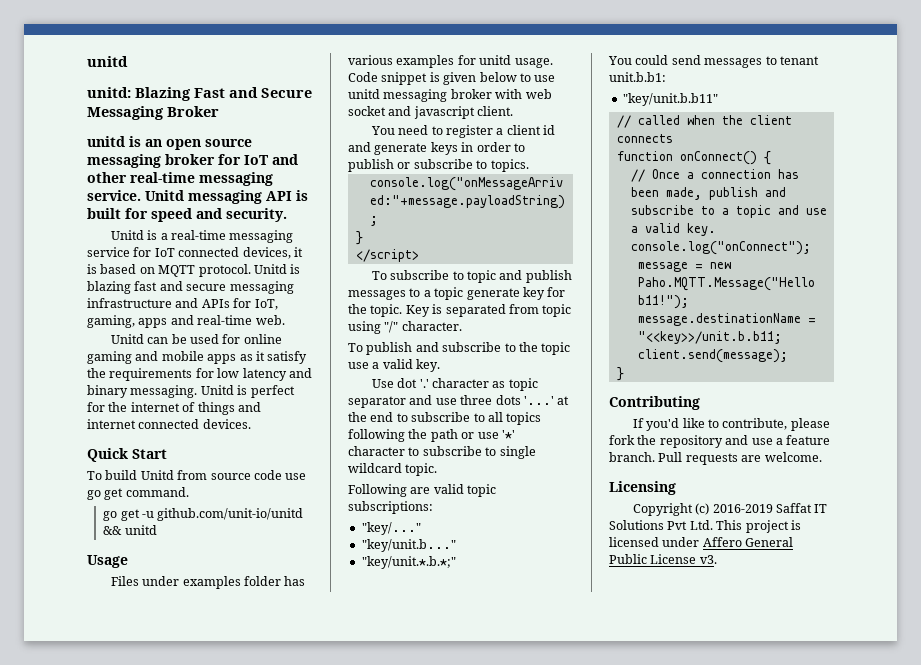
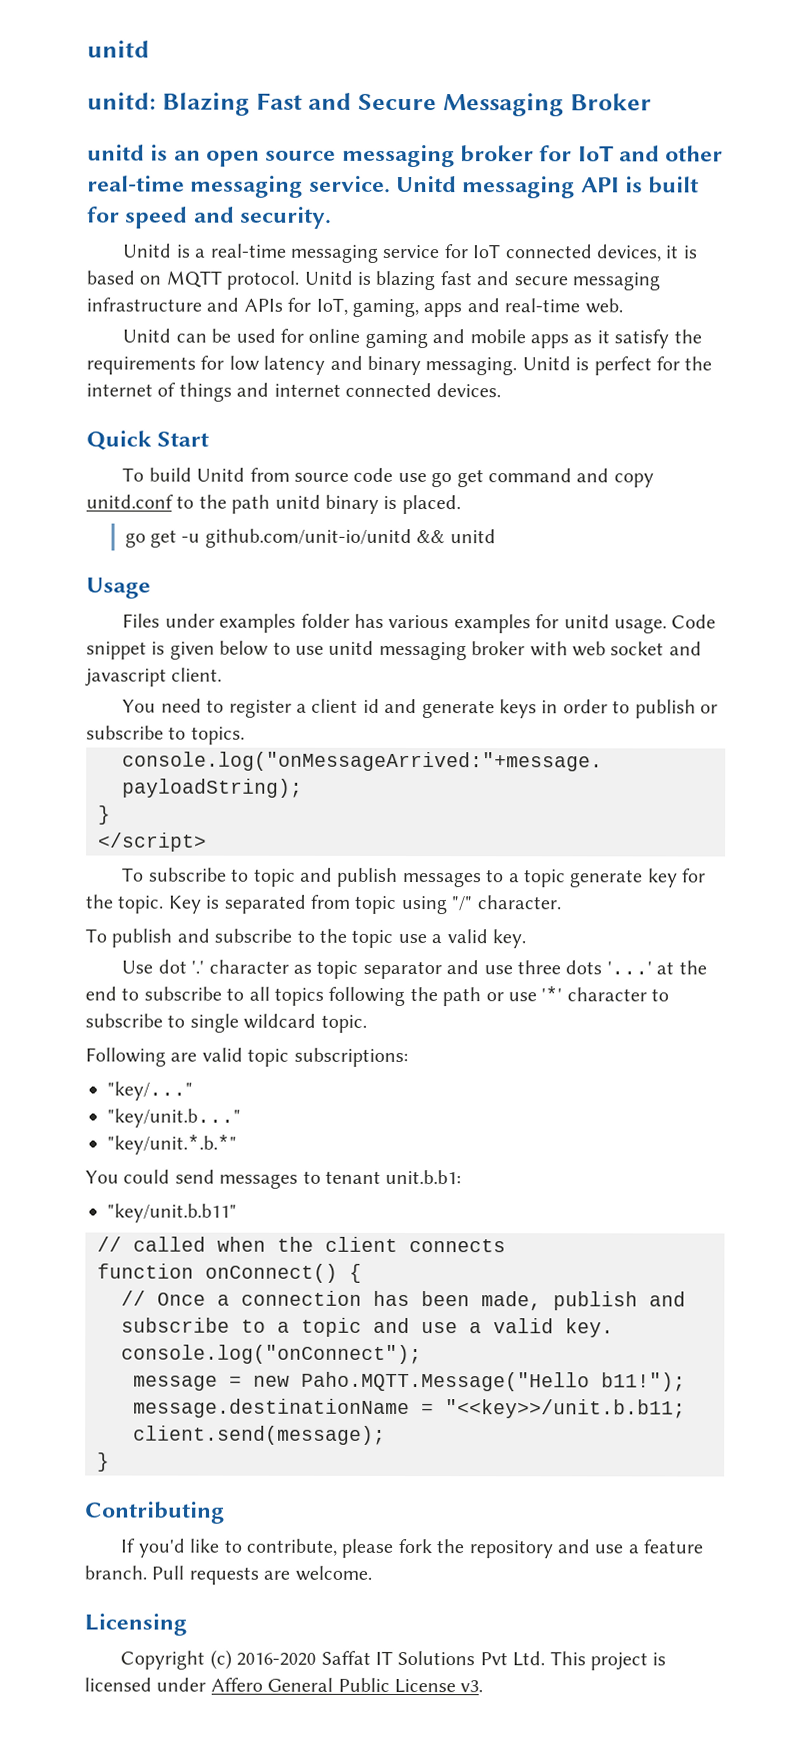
[125,487,189,497] command. -> [487,468,654,488] [86,494,461,515] command and copy unitd.conf to the path unitd binary is placed.
[361,556,456,569] "key/unit.*.b.*;" -> [107,1134,237,1155] "key/unit.*.b.*"
[712,504,773,513] 2016-2019 -> [236,1652,317,1666] 2016-2020

